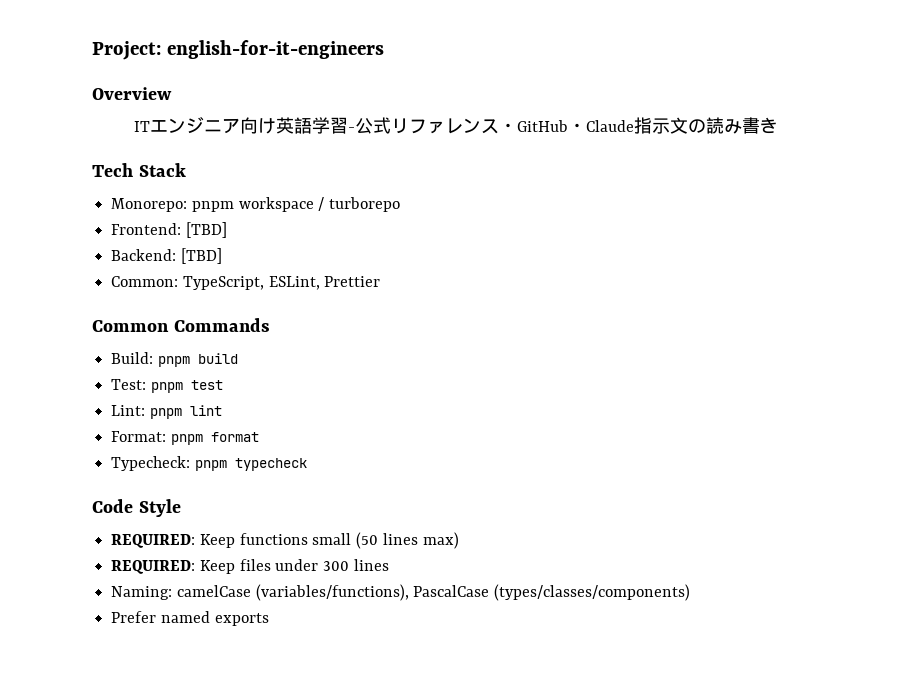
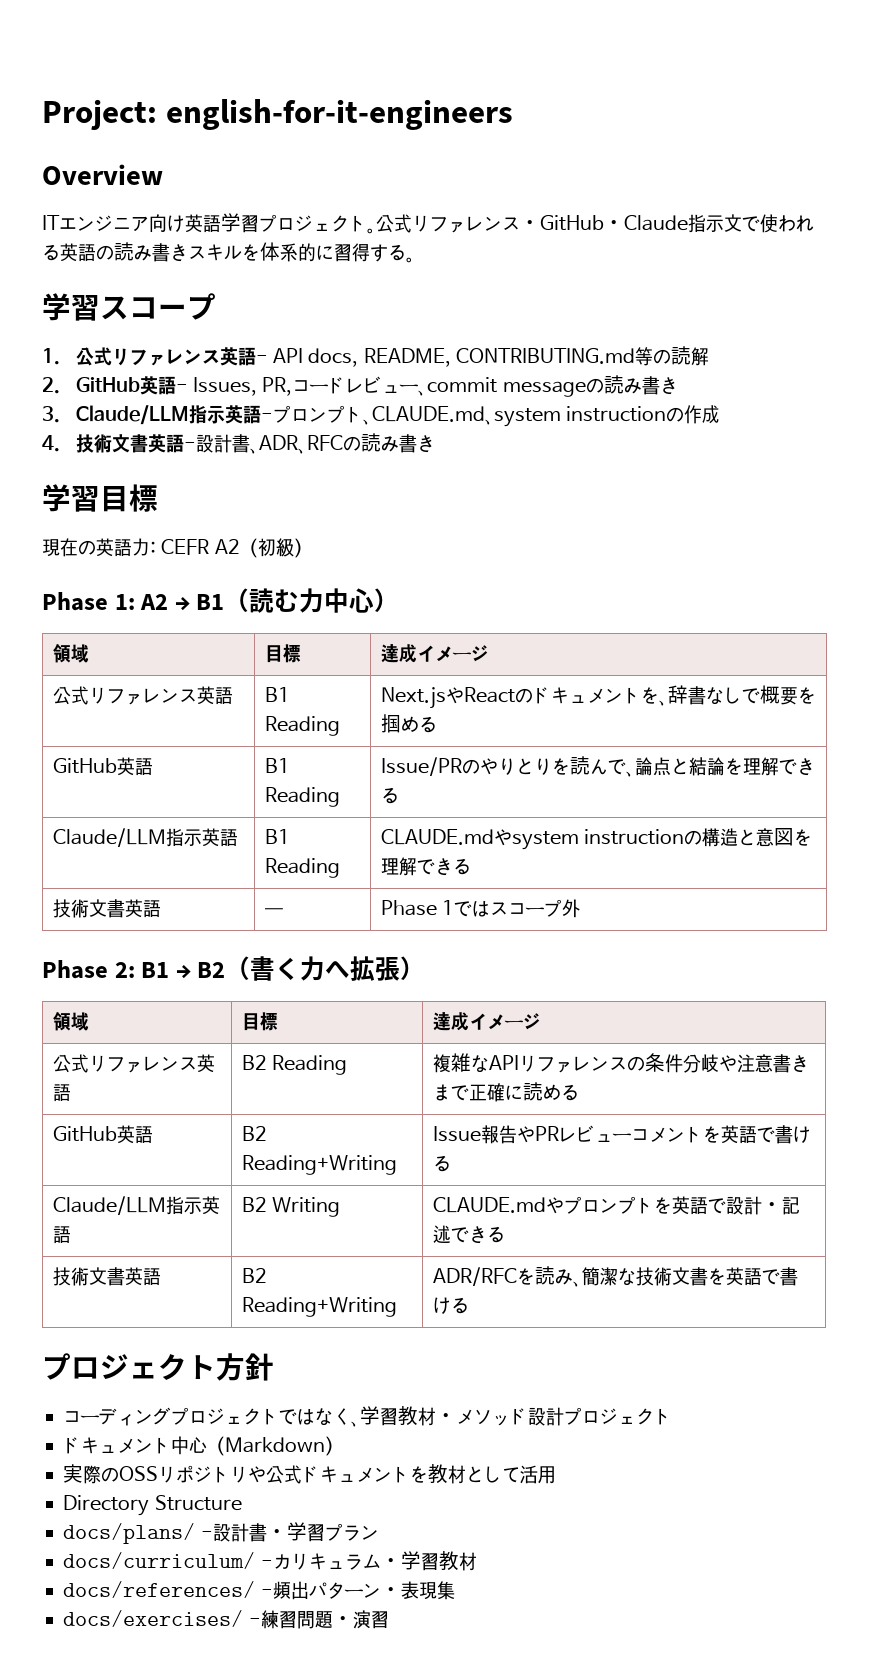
[347,127,355,132] - -> [259,214,376,234] プロジェクト。
[687,117,778,134] [92,163,186,177] [111,197,401,212] [111,222,227,238] [111,248,222,264] [111,276,381,290] [92,318,270,332] [111,352,238,367] [111,379,223,393] [111,405,222,419] [111,431,259,445] [111,456,307,471] [92,499,181,517] [111,532,459,549] [111,559,389,574] [111,584,691,601] [111,611,269,626] の読み書き // Tech Stack // Monorepo: pnpm workspace / turborepo // Frontend: [TBD] // Backend: [TBD] // Common: TypeScript, ESLint, Prettier // Common Commands // Build: pnpm build // Test: pnpm test // Lint: pnpm lint // Format: pnpm format // Typecheck: pnpm typecheck // Code Style // REQUIRED: Keep functions small (50 lines max) // REQUIRED: Keep files under 300 lines // Naming: camelCase (variables/functions), PascalCase (types/classes/components) // Prefer named exports -> [741,214,814,233] [42,242,415,263] [42,293,216,321] [42,346,710,367] [42,375,678,397] [42,405,721,427] [42,433,435,454] [42,484,158,512] [42,538,312,558] [42,588,400,613] [52,643,89,663] [264,644,301,663] [380,644,489,663] [52,686,233,705] [264,687,290,702] [264,716,340,736] [380,685,816,709] [380,714,437,733] [52,757,153,776] [264,758,290,773] [264,787,340,807] [380,756,815,777] [380,787,399,804] [52,828,238,847] [264,829,290,844] [264,858,340,878] [380,828,813,850] [380,857,471,876] [52,899,161,918] [264,908,283,915] [380,899,581,918] [42,956,426,981] [52,1011,89,1031] [241,1012,278,1031] [432,1012,541,1031] [52,1054,215,1073] [52,1084,71,1102] [241,1055,348,1075] [432,1053,809,1073] [432,1082,579,1102] [52,1125,153,1144] [241,1126,267,1141] [241,1155,397,1175] [432,1125,811,1144] [432,1155,451,1172] [52,1196,220,1215] [52,1226,71,1244] [241,1197,341,1217] [432,1196,800,1215] [432,1225,505,1244] [52,1267,161,1286] [241,1268,267,1283] [241,1297,397,1317] [432,1266,798,1287] [432,1297,469,1314] [42,1353,274,1381] [63,1406,673,1427] [63,1436,344,1456] [63,1464,557,1484] [63,1495,242,1516] [63,1522,379,1544] [63,1551,477,1571] [63,1581,455,1600] [63,1610,389,1629] で使われる英語の読み書きスキルを体系的に習得する。 // 学習スコープ // 1.公式リファレンス英語- API docs, README, CONTRIBUTING.md等の読解 // 2. GitHub英語- Issues, PR,コードレビュー、commit messageの読み書き // 3. Claude/LLM指示英語-プロンプト、CLAUDE.md、system instructionの作成 // 4.技術文書英語-設計書、ADR、RFCの読み書き // 学習目標 // 現在の英語力: CEFR A2（初級） // Phase 1: A2 → B1（読む力中心） // 領域 | 目標 | 達成イメージ // 公式リファレンス英語 | B1 Reading | Next.jsやReactのドキュメントを、辞書なしで概要を掴める // GitHub英語 | B1 Reading | Issue/PRのやりとりを読んで、論点と結論を理解できる // Claude/LLM指示英語 | B1 Reading | CLAUDE.mdやsystem instructionの構造と意図を理解できる // 技術文書英語 | ― | Phase 1ではスコープ外 // Phase 2: B1 → B2（書く力へ拡張） // 領域 | 目標 | 達成イメージ // 公式リファレンス英語 | B2 Reading | 複雑なAPIリファレンスの条件分岐や注意書きまで正確に読める // GitHub英語 | B2 Reading+Writing | Issue報告やPRレビューコメントを英語で書ける // Claude/LLM指示英語 | B2 Writing | CLAUDE.mdやプロンプトを英語で設計・記述できる // 技術文書英語 | B2 Reading+Writing | ADR/RFCを読み、簡潔な技術文書を英語で書ける // プロジェクト方針 // コーディングプロジェクトではなく、学習教材・メソッド設計プロジェクト // ドキュメント中心（Markdown） // 実際のOSSリポジトリや公式ドキュメントを教材として活用 // Directory Structure // docs/plans/ -設計書・学習プラン // docs/curriculum/ -カリキュラム・学習教材 // docs/references/ -頻出パターン・表現集 // docs/exercises/ -練習問題・演習

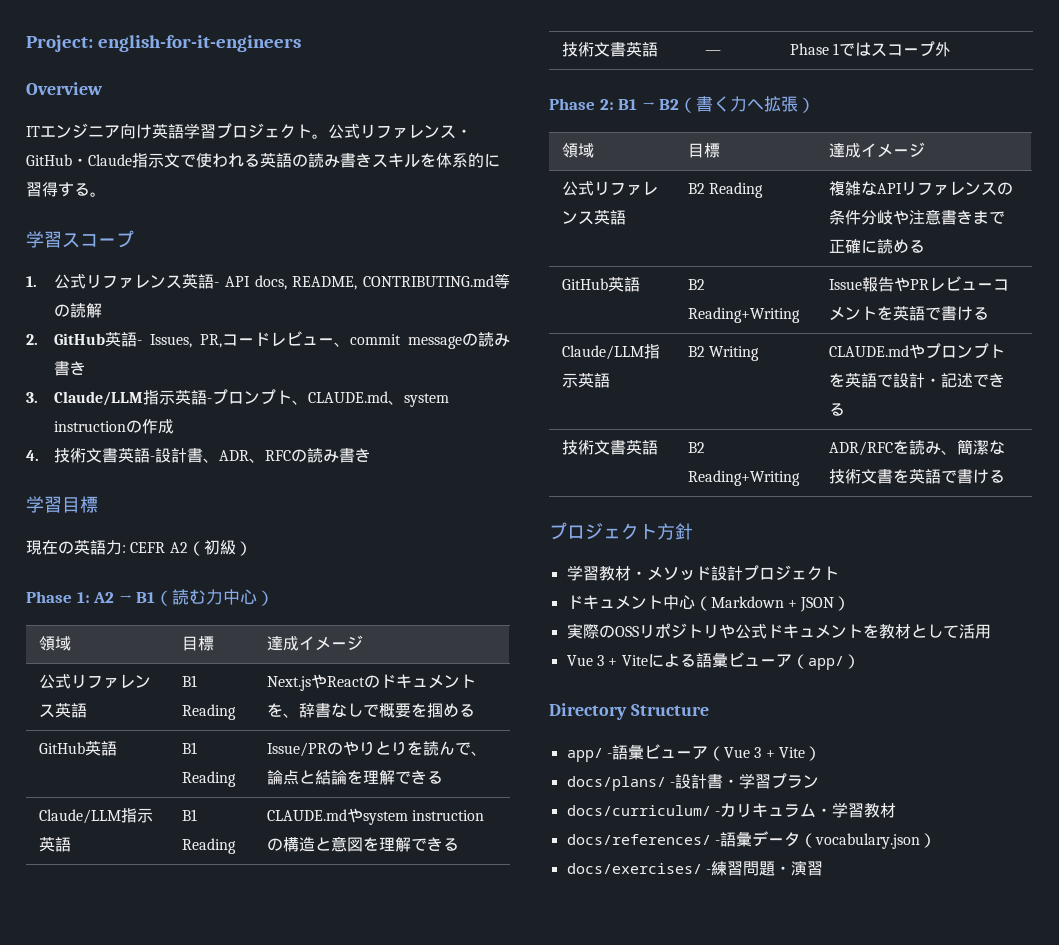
[63,1407,361,1427] コーディングプロジェクトではなく、 -> (693, 531) none
(326, 1445) none -> [787,597,835,612] + JSON
[63,1495,242,1516] Directory Structure -> [566,652,860,670] [549,703,709,720] [566,744,821,762] Vue 3 + Viteによる語彙ビューア（app/） // Directory Structure // app/ -語彙ビューア（Vue 3 + Vite）
[272,1581,455,1600] 頻出パターン・表現集 -> [719,831,936,849] 語彙データ（vocabulary.json）

